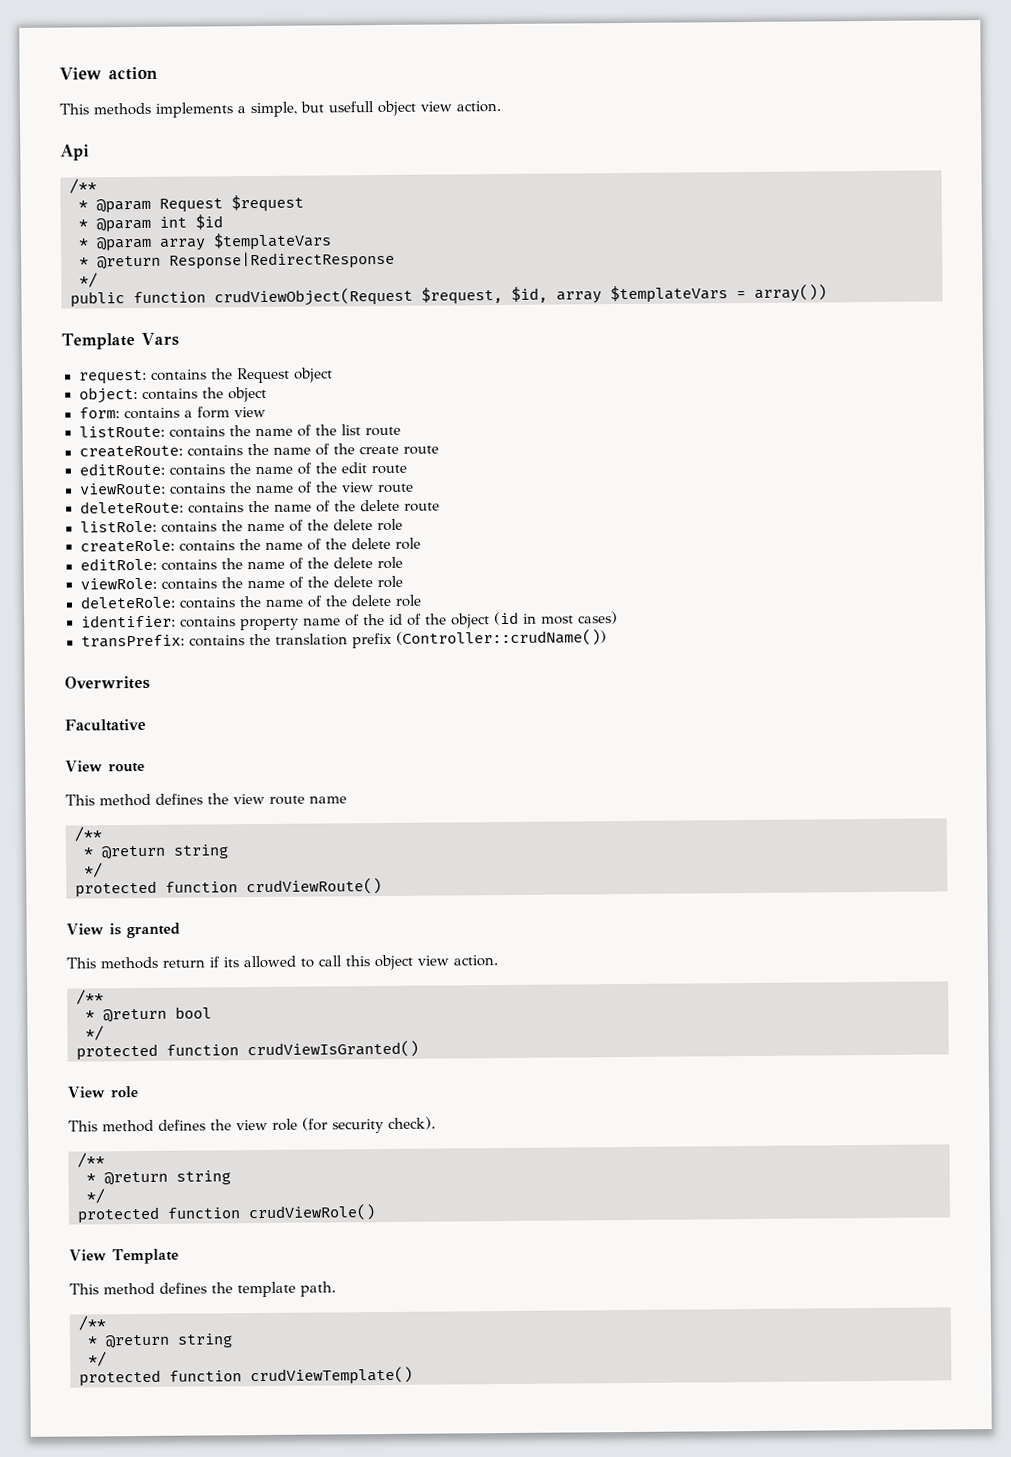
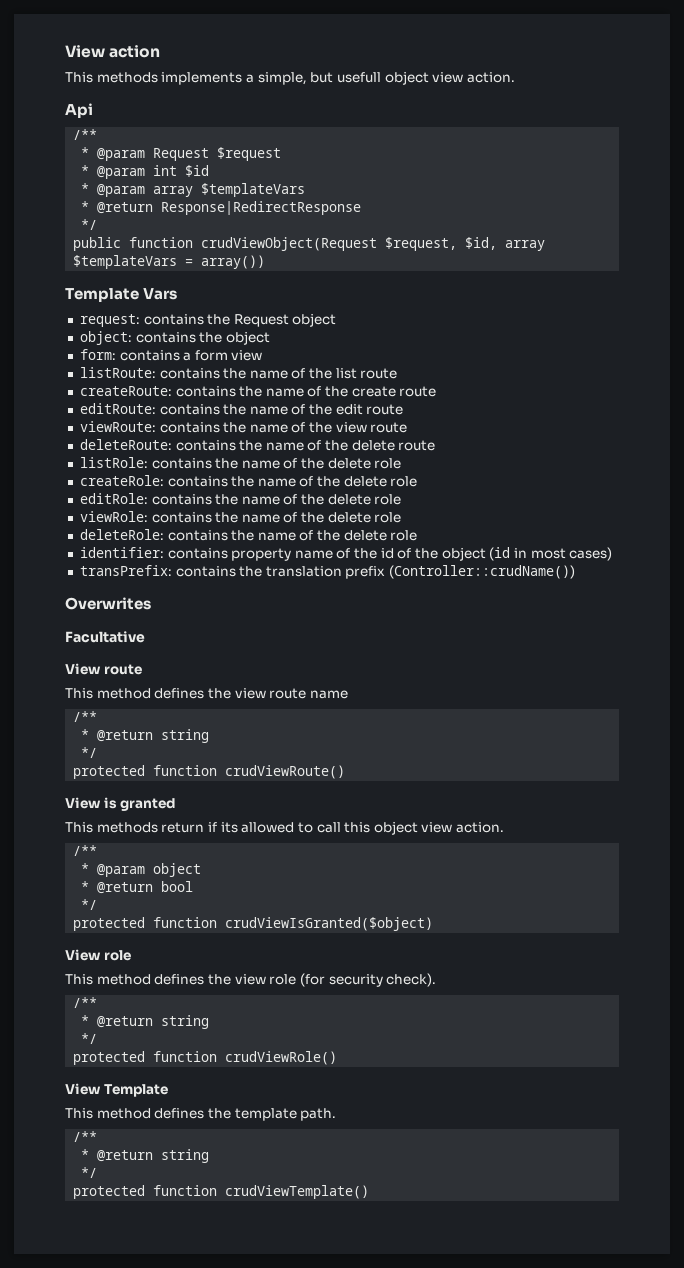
(104, 997) none -> [81,863,202,877] // * @param object
[247,1040,419,1059] crudViewIsGranted() -> [225,917,434,931] crudViewIsGranted($object)

